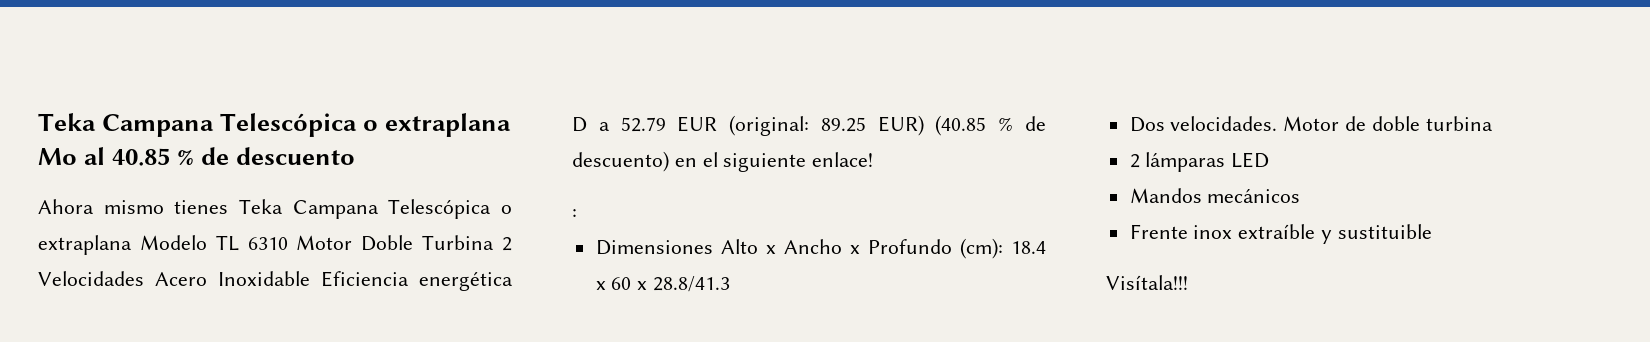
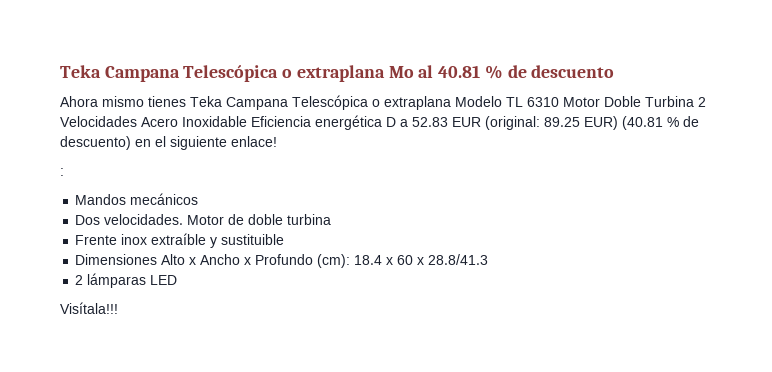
[112,148,171,166] 40.85 -> [438,65,481,78] 40.81
[620,117,666,132] 52.79 -> [412,117,448,127] 52.83
[935,115,987,136] (40.85 -> [622,116,663,130] (40.81
(577, 213) none -> [75,193,199,205] [75,214,332,225] [75,233,285,248] // Mandos mecánicos // Dos velocidades. Motor de doble turbina // Frente inox extraíble y sustituible
[1129,116,1493,132] [1129,152,1270,172] [1129,188,1301,203] [1129,224,1432,244] Dos velocidades. Motor de doble turbina // 2 lámparas LED // Mandos mecánicos // Frente inox extraíble y sustituible -> [75,273,178,288] 2 lámparas LED

